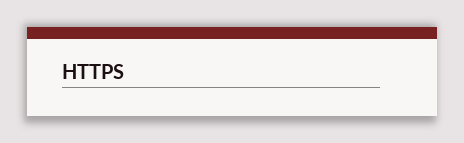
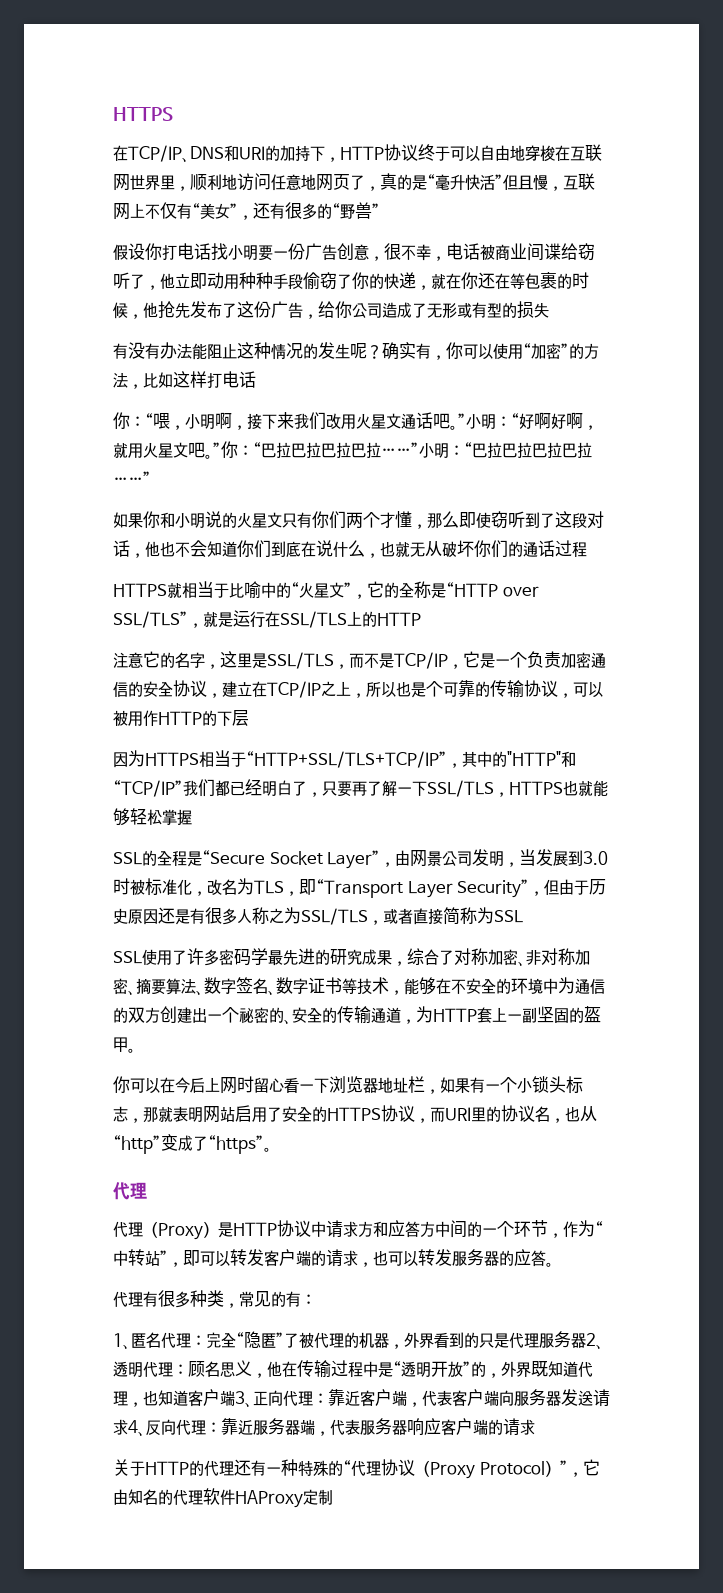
[62,64,124,79] HTTPS -> [113,107,173,121] [113,144,602,163] [113,173,595,191] [113,202,380,220] [113,243,595,261] [113,272,589,290] [112,301,549,319] [113,342,599,360] [113,371,256,389] [113,412,598,430] [113,441,592,459] [113,471,151,485] [113,511,604,529] [113,540,587,558] [113,581,539,599] [113,610,421,628] [113,651,606,669] [113,680,603,698] [113,710,249,727] [113,750,576,768] [113,779,608,797] [113,808,192,826] [113,849,609,869] [113,878,607,898] [113,907,523,925] [113,948,590,967] [113,977,605,996] [113,1006,601,1025] [113,1037,136,1053] [113,1076,583,1094] [113,1105,597,1123] [113,1134,272,1154] [113,1182,147,1200] [113,1220,603,1240] [113,1249,554,1267] [113,1290,316,1308] [113,1331,604,1350] [113,1360,593,1378] [113,1389,610,1408] [113,1418,535,1437] [113,1459,600,1479] [113,1488,333,1508] HTTPS // 在TCP/IP、DNS和URI的加持下，HTTP协议终于可以自由地穿梭在互联网世界里，顺利地访问任意地网页了，真的是“毫升快活”但且慢，互联网上不仅有“美女”，还有很多的“野兽” // 假设你打电话找小明要一份广告创意，很不幸，电话被商业间谍给窃听了，他立即动用种种手段偷窃了你的快递，就在你还在等包裹的时候，他抢先发布了这份广告，给你公司造成了无形或有型的损失 // 有没有办法能阻止这种情况的发生呢？确实有，你可以使用“加密”的方法，比如这样打电话 // 你：“喂，小明啊，接下来我们改用火星文通话吧。”小明：“好啊好啊，就用火星文吧。”你：“巴拉巴拉巴拉巴拉……”小明：“巴拉巴拉巴拉巴拉……” // 如果你和小明说的火星文只有你们两个才懂，那么即使窃听到了这段对话，他也不会知道你们到底在说什么，也就无从破坏你们的通话过程 // HTTPS就相当于比喻中的“火星文”，它的全称是“HTTP over SSL/TLS”，就是运行在SSL/TLS上的HTTP // 注意它的名字，这里是SSL/TLS，而不是TCP/IP，它是一个负责加密通信的安全协议，建立在TCP/IP之上，所以也是个可靠的传输协议，可以被用作HTTP的下层 // 因为HTTPS相当于“HTTP+SSL/TLS+TCP/IP”，其中的"HTTP"和“TCP/IP”我们都已经明白了，只要再了解一下SSL/TLS，HTTPS也就能够轻松掌握 // SSL的全程是“Secure Socket Layer”，由网景公司发明，当发展到3.0时被标准化，改名为TLS，即“Transport Layer Security”，但由于历史原因还是有很多人称之为SSL/TLS，或者直接简称为SSL // SSL使用了许多密码学最先进的研究成果，综合了对称加密、非对称加密、摘要算法、数字签名、数字证书等技术，能够在不安全的环境中为通信的双方创建出一个秘密的、安全的传输通道，为HTTP套上一副坚固的盔甲。 // 你可以在今后上网时留心看一下浏览器地址栏，如果有一个小锁头标志，那就表明网站启用了安全的HTTPS协议，而URI里的协议名，也从“http”变成了“https”。 // 代理 // 代理（Proxy）是HTTP协议中请求方和应答方中间的一个环节，作为“中转站”，即可以转发客户端的请求，也可以转发服务器的应答。 // 代理有很多种类，常见的有： // 1、匿名代理：完全“隐匿”了被代理的机器，外界看到的只是代理服务器2、透明代理：顾名思义，他在传输过程中是“透明开放”的，外界既知道代理，也知道客户端3、正向代理：靠近客户端，代表客户端向服务器发送请求4、反向代理：靠近服务器端，代表服务器响应客户端的请求 // 关于HTTP的代理还有一种特殊的“代理协议（Proxy Protocol）”，它由知名的代理软件HAProxy定制

